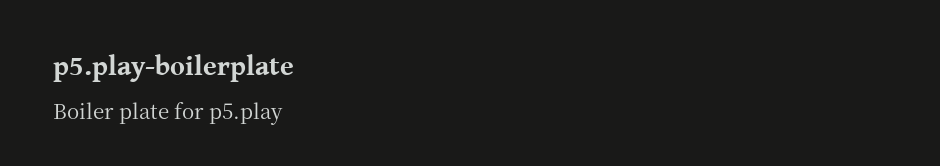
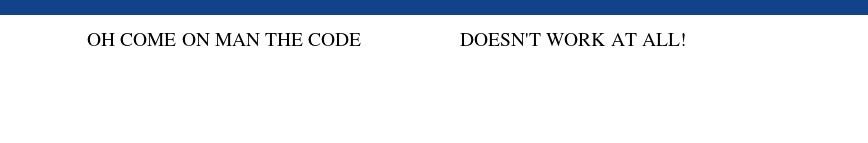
[53,54,294,82] [53,102,283,125] p5.play-boilerplate // Boiler plate for p5.play -> [87,33,687,46] OH COME ON MAN THE CODE DOESN'T WORK AT ALL!

